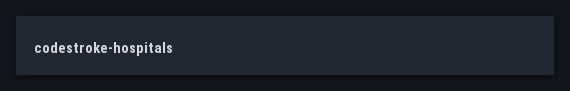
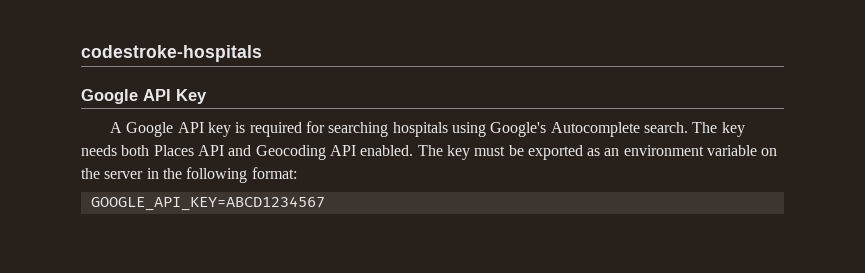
(173, 49) none -> [81,89,207,104] [110,121,745,137] [81,145,778,160] [81,167,297,183] [90,196,325,211] // Google API Key // A Google API key is required for searching hospitals using Google's Autocomplete search. The key needs both Places API and Geocoding API enabled. The key must be exported as an environment variable on the server in the following format: // GOOGLE_API_KEY=ABCD1234567

